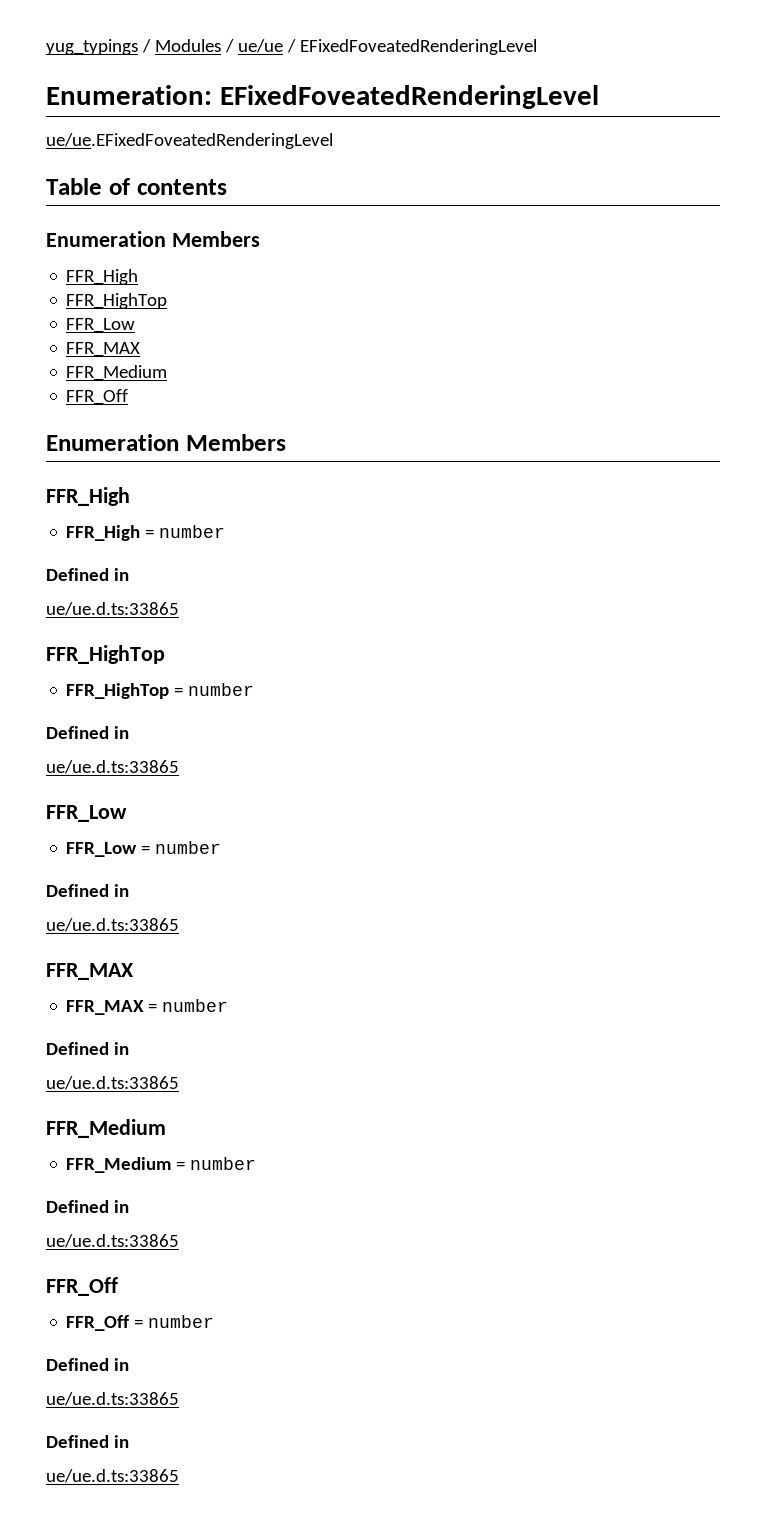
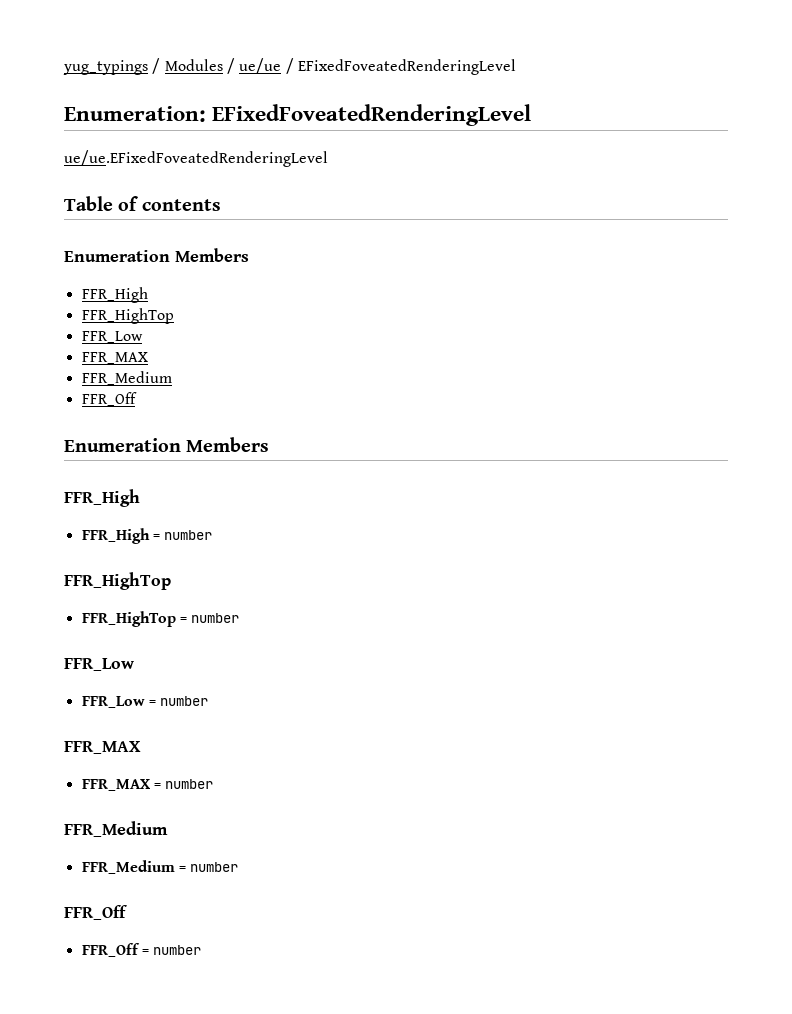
[46,568,129,581] [46,602,179,616] // Defined in // ue/ue.d.ts:33865 -> (213, 535) none
[46,726,129,739] [46,760,179,774] // Defined in // ue/ue.d.ts:33865 -> (240, 618) none
[46,884,129,897] [46,918,179,932] // Defined in // ue/ue.d.ts:33865 -> (209, 701) none
[46,1042,129,1055] [46,1076,179,1090] // Defined in // ue/ue.d.ts:33865 -> (214, 784) none
[46,1200,129,1213] [46,1234,179,1248] // Defined in // ue/ue.d.ts:33865 -> (239, 867) none
[46,1358,129,1371] [46,1392,179,1406] [46,1435,129,1448] [46,1469,179,1483] // Defined in // ue/ue.d.ts:33865 // Defined in // ue/ue.d.ts:33865 -> (202, 950) none

